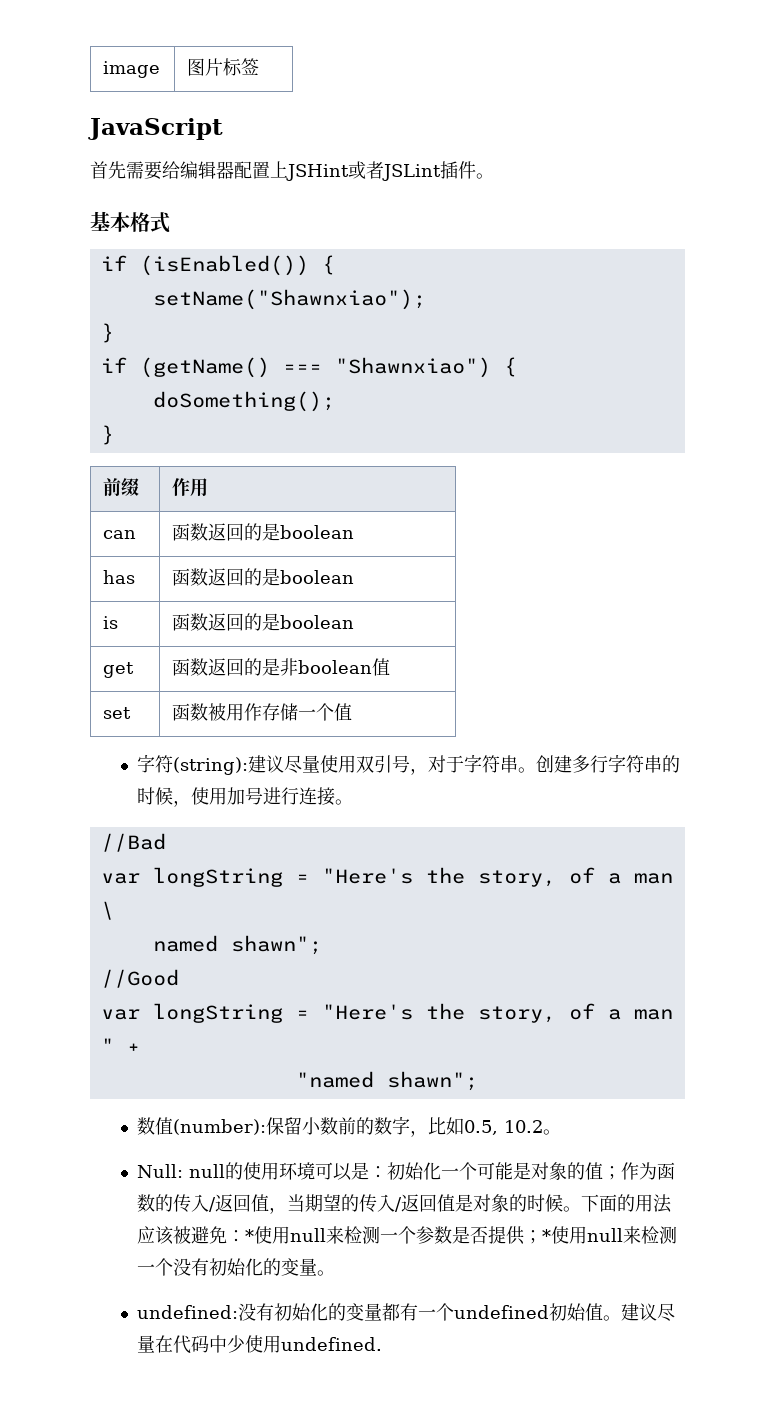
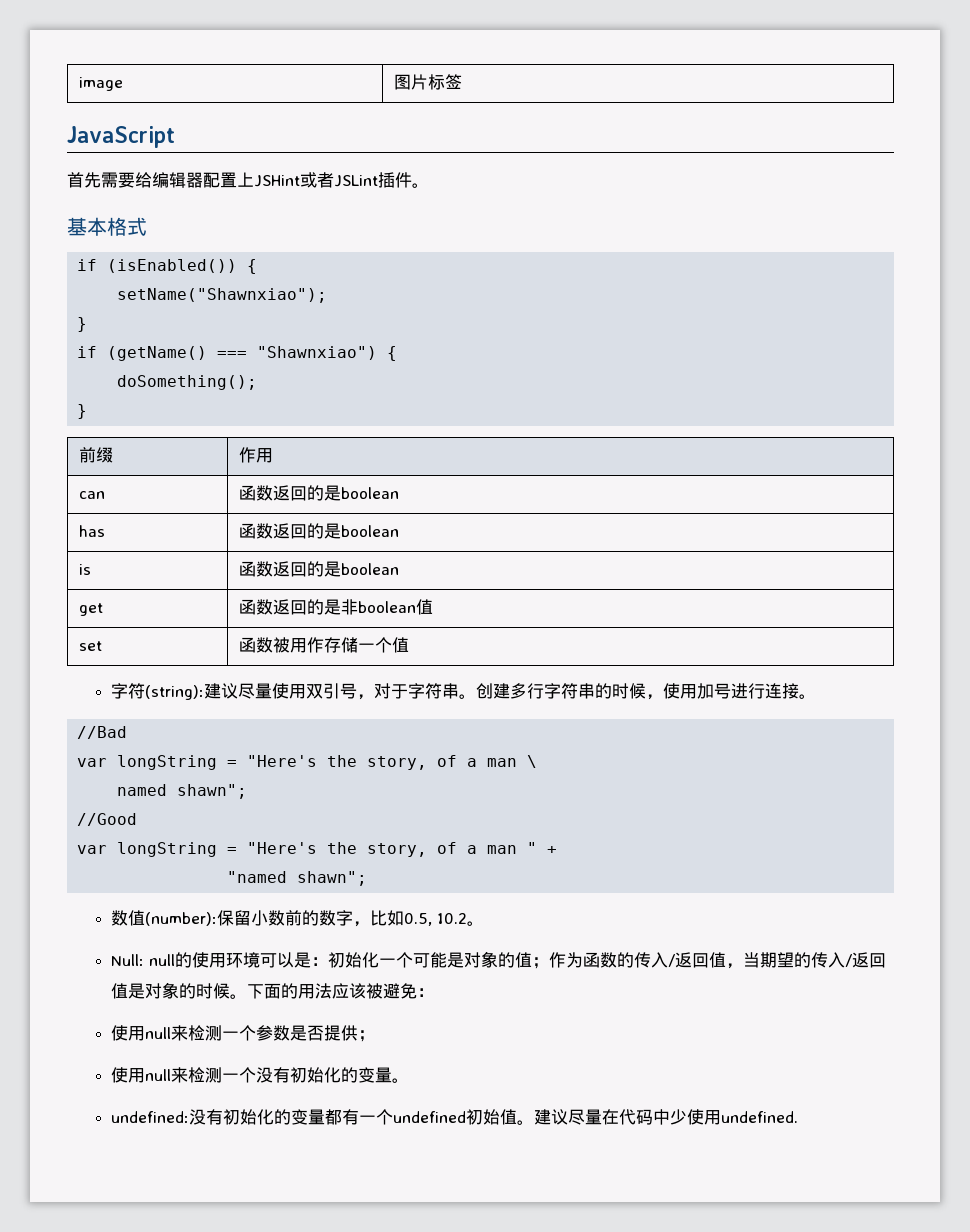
[245,1229,255,1242] * -> (435, 992) //
[542,1229,552,1242] * -> (376, 1036) //

